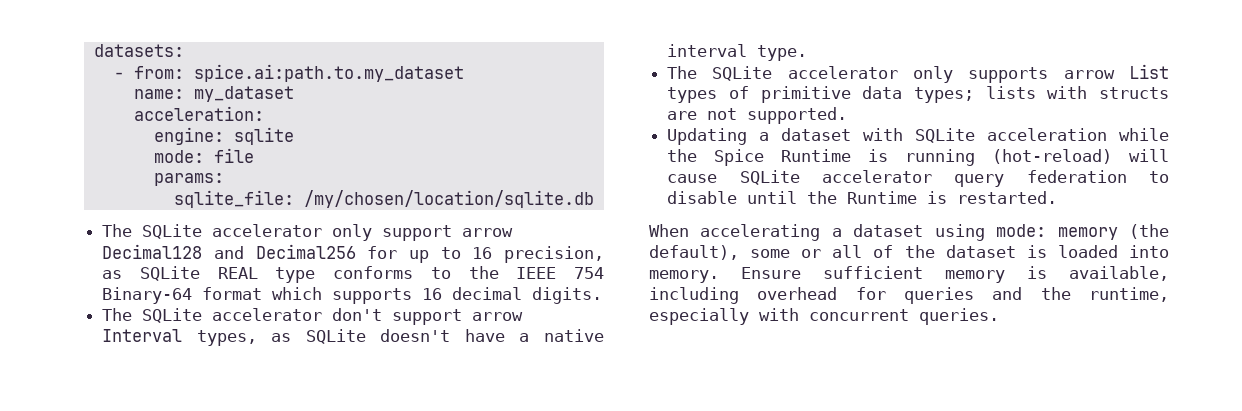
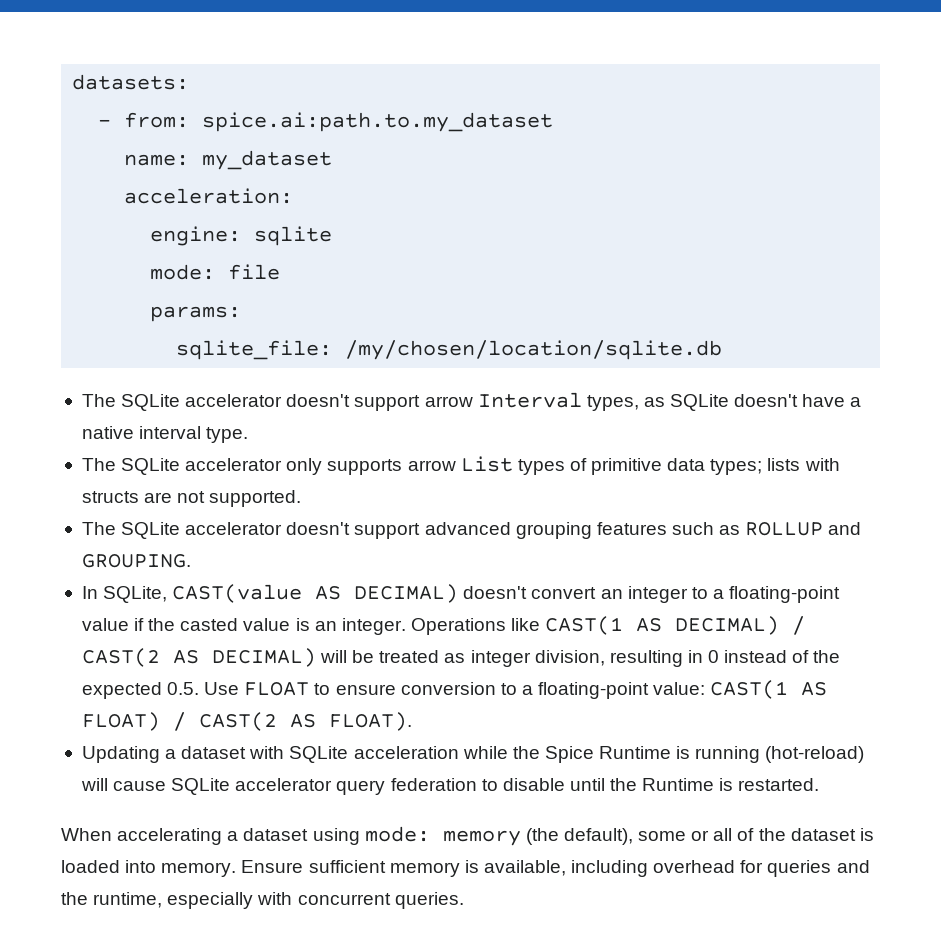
[332,224,514,241] [102,244,604,263] [102,266,604,283] [102,287,603,304] [102,308,383,323] only support arrow Decimal128 and Decimal256 for up to 16 precision, as SQLite REAL type conforms to the IEEE 754 Binary-64 format which supports 16 decimal digits. // The SQLite accelerator don't -> [286,394,351,407] doesn't
(848, 115) none -> [81,522,862,539] [81,554,191,568] [81,584,841,603] [81,616,806,635] [81,648,841,667] [81,680,828,699] [81,712,412,731] // The SQLite accelerator doesn't support advanced grouping features such as ROLLUP and GROUPING. // In SQLite, CAST(value AS DECIMAL) doesn't convert an integer to a floating-point value if the casted value is an integer. Operations like CAST(1 AS DECIMAL) / CAST(2 AS DECIMAL) will be treated as integer division, resulting in 0 instead of the expected 0.5. Use FLOAT to ensure conversion to a floating-point value: CAST(1 AS FLOAT) / CAST(2 AS FLOAT).

